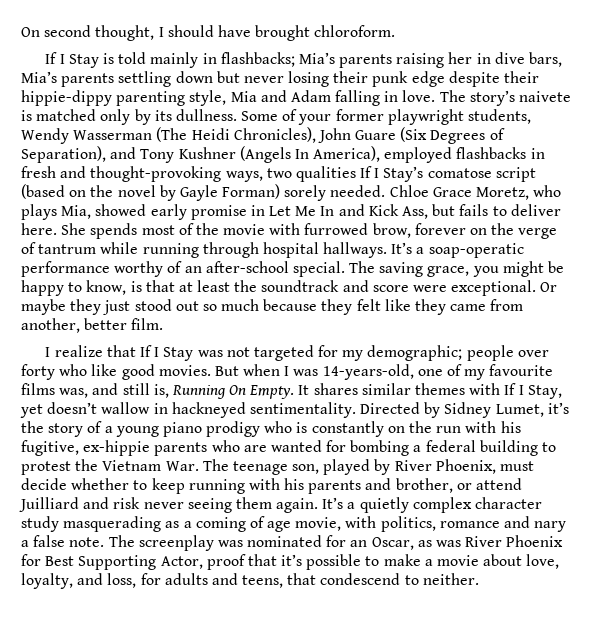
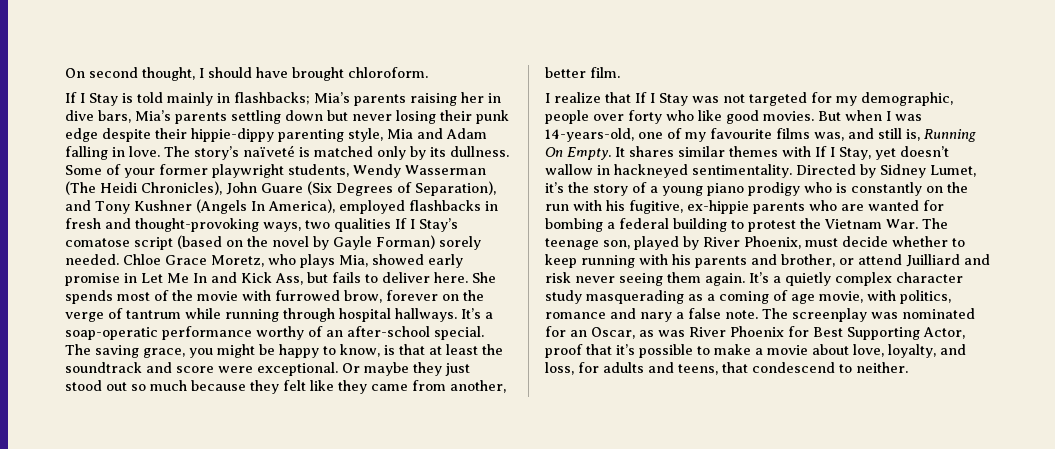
[519,91,572,102] naivete -> [243,145,295,157] naïveté
[367,345,463,361] demographic; -> [861,92,953,106] demographic,

